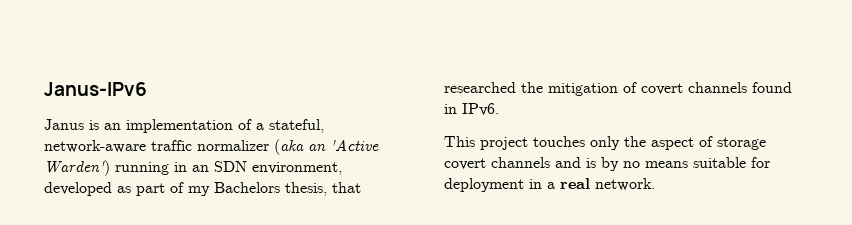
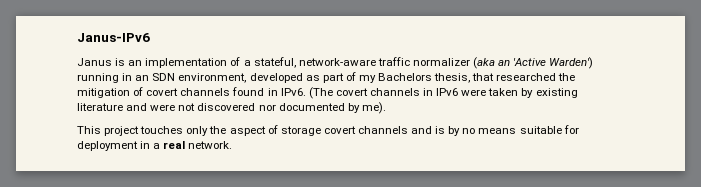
(499, 109) none -> [308,87,578,99] [77,102,386,114] (The covert channels in IPv6 were taken by existing literature and were not discovered nor documented by me).

